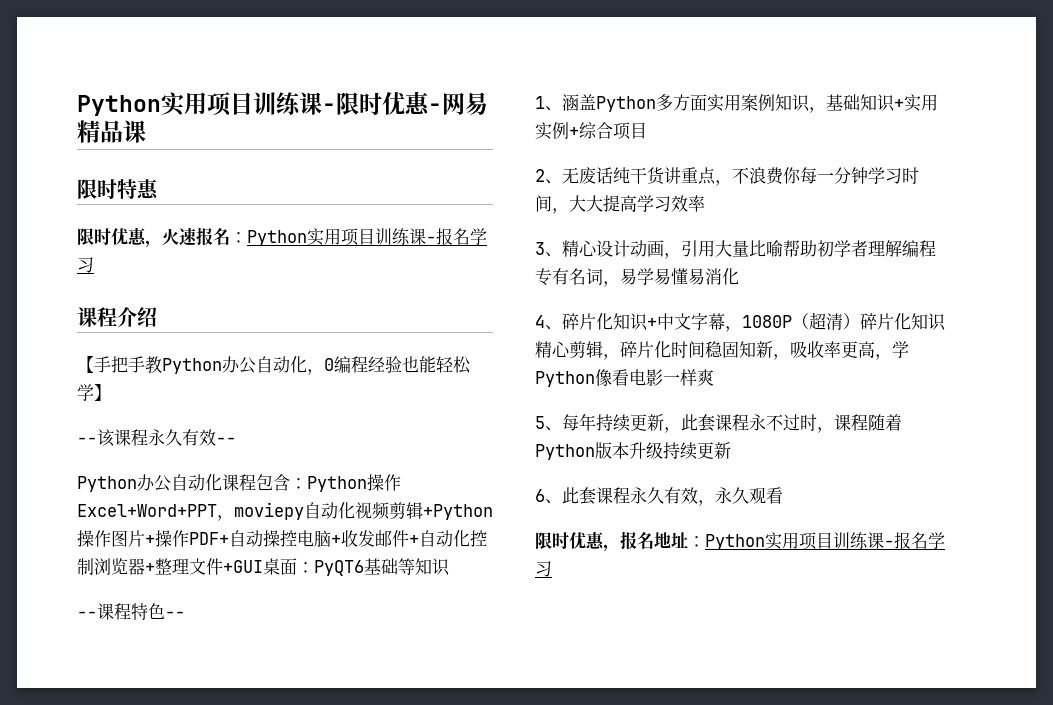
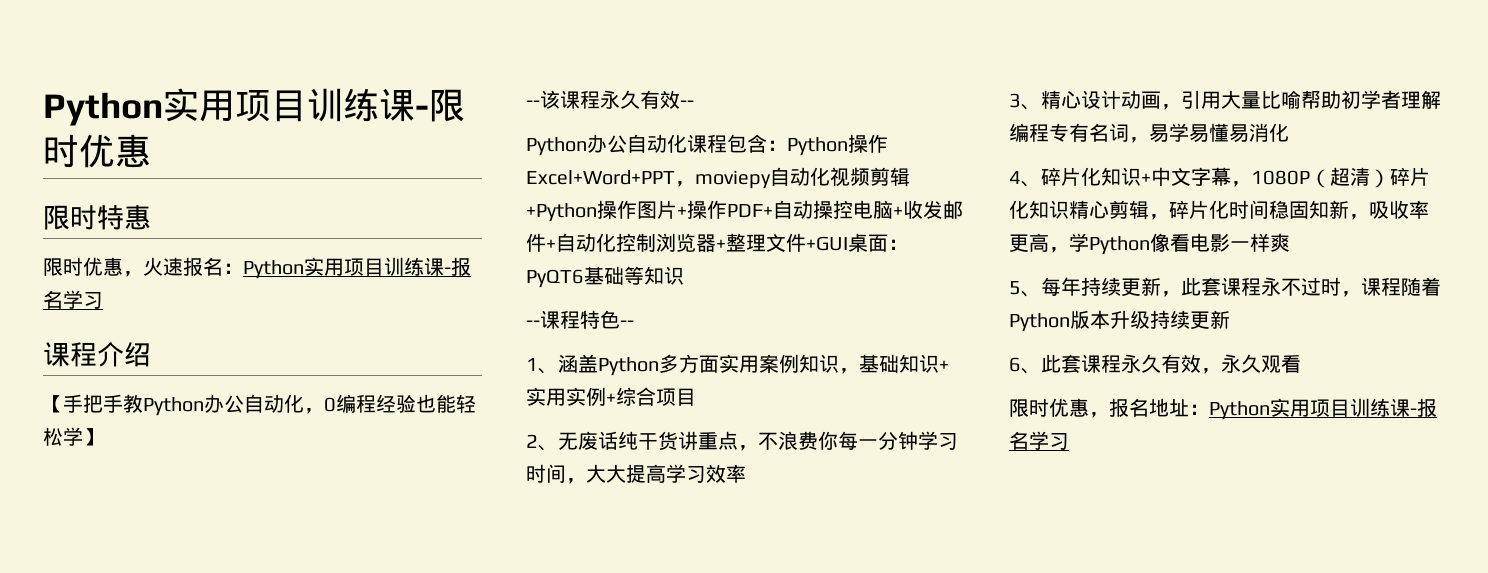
[428,92,488,115] [77,120,146,143] -网易精品课 -> (151, 151) none

